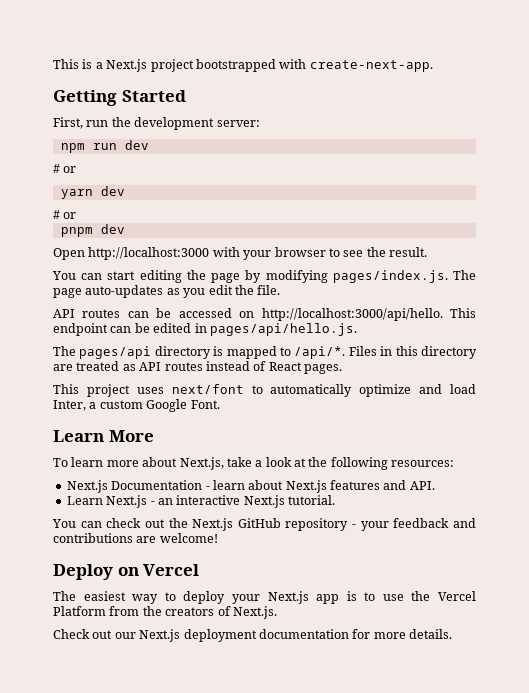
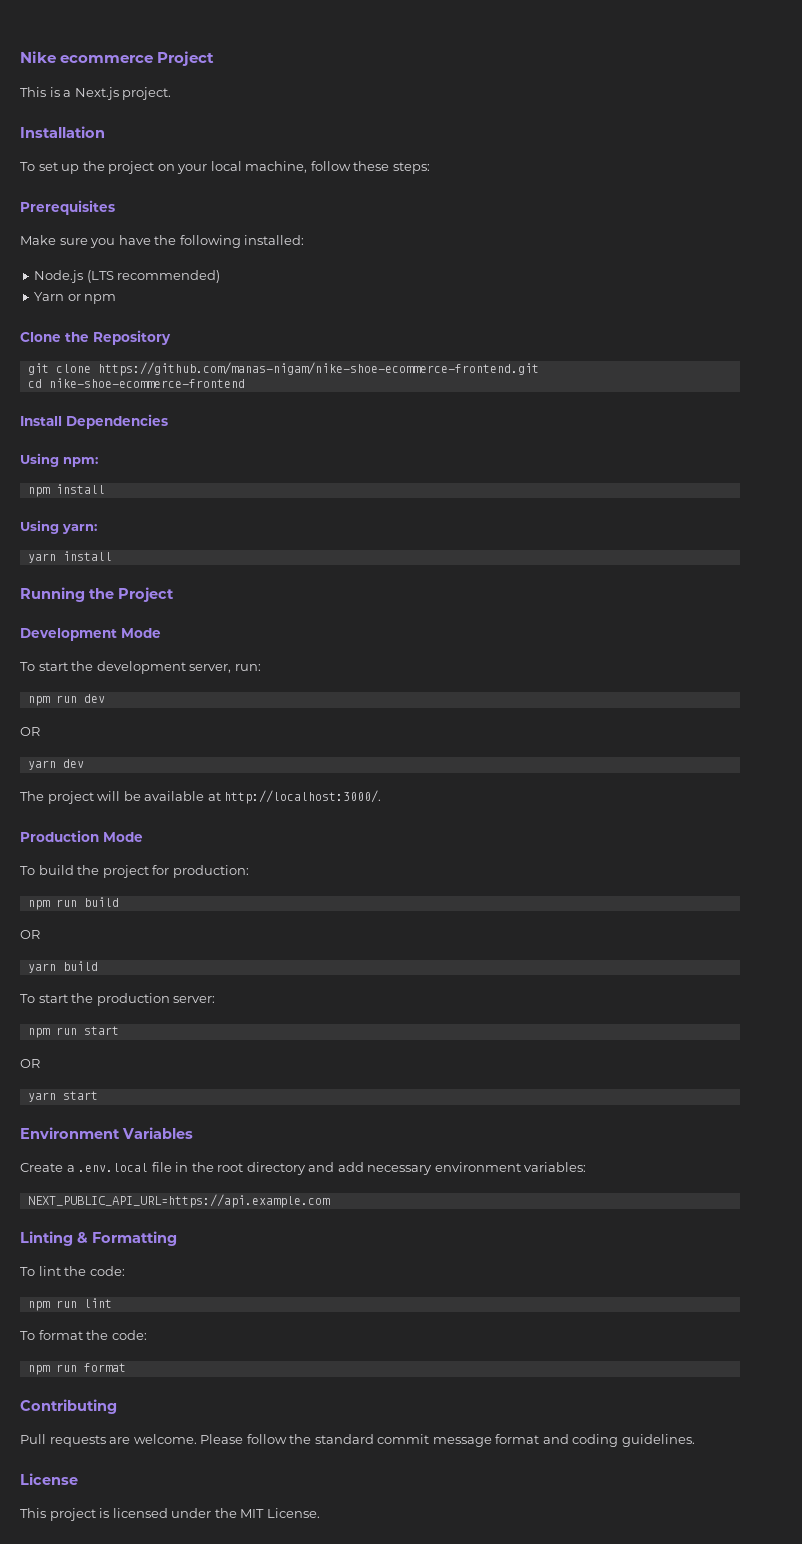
(53, 64) none -> [20,51,215,66] Nike ecommerce Project //
[150,59,433,72] [53,90,186,106] [53,117,260,130] project bootstrapped with create-next-app. // Getting Started // First, run the development server: -> [122,87,172,100] [20,126,105,138] [20,161,430,174] [20,200,115,215] [20,235,305,248] [34,270,221,283] [34,292,117,304] [20,330,171,345] [27,362,539,376] [27,378,245,388] [20,414,168,429] [20,453,98,467] [27,484,105,497] [20,520,97,534] [27,551,112,563] [20,587,174,602] [20,628,161,641] [20,661,261,674] project. // Installation // To set up the project on your local machine, follow these steps: // Prerequisites // Make sure you have the following installed: // Node.js (LTS recommended) // Yarn or npm // Clone the Repository // git clone https://github.com/manas-nigam/nike-shoe-ecommerce-frontend.git // cd nike-shoe-ecommerce-frontend // Install Dependencies // Using npm: // npm install // Using yarn: // yarn install // Running the Project // Development Mode // To start the development server, run:
[53,164,77,173] # or -> [20,727,40,736] OR
[53,210,77,219] [60,224,125,237] [53,247,427,260] [52,270,477,283] [53,285,281,298] [53,308,476,321] [53,323,357,336] [53,346,477,359] [53,361,342,374] [53,384,476,397] [53,399,220,412] [53,430,154,442] [53,457,455,470] [66,480,435,493] [66,495,335,508] [52,518,476,531] [53,533,218,543] [53,564,200,580] [53,591,476,604] [53,606,277,619] [53,629,452,642] # or // pnpm dev // Open http://localhost:3000 with your browser to see the result. // You can start editing the page by modifying pages/index.js. The page auto-updates as you edit the file. // API routes can be accessed on http://localhost:3000/api/hello. This endpoint can be edited in pages/api/hello.js. // The pages/api directory is mapped to /api/*. Files in this directory are treated as API routes instead of React pages. // This project uses next/font to automatically optimize and load Inter, a custom Google Font. // Learn More // To learn more about Next.js, take a look at the following resources: // Next.js Documentation - learn about Next.js features and API. // Learn Next.js - an interactive Next.js tutorial. // You can check out the Next.js GitHub repository - your feedback and contributions are welcome! // Deploy on Vercel // The easiest way to deploy your Next.js app is to use the Vercel Platform from the creators of Next.js. // Check out our Next.js deployment documentation for more details. -> [20,790,382,804] [20,830,143,842] [20,865,249,878] [27,897,119,910] [20,930,40,939] [27,961,98,973] [20,993,216,1006] [27,1026,119,1038] [20,1059,40,1068] [27,1091,98,1102] [20,1127,193,1139] [20,1162,587,1175] [27,1194,330,1208] [20,1231,177,1246] [20,1266,125,1276] [27,1298,112,1311] [20,1330,147,1340] [27,1363,126,1375] [20,1399,117,1414] [20,1434,695,1447] [20,1473,78,1485] [20,1508,320,1521] The project will be available at http://localhost:3000/. // Production Mode // To build the project for production: // npm run build // OR // yarn build // To start the production server: // npm run start // OR // yarn start // Environment Variables // Create a .env.local file in the root directory and add necessary environment variables: // NEXT_PUBLIC_API_URL=https://api.example.com // Linting & Formatting // To lint the code: // npm run lint // To format the code: // npm run format // Contributing // Pull requests are welcome. Please follow the standard commit message format and coding guidelines. // License // This project is licensed under the MIT License.

